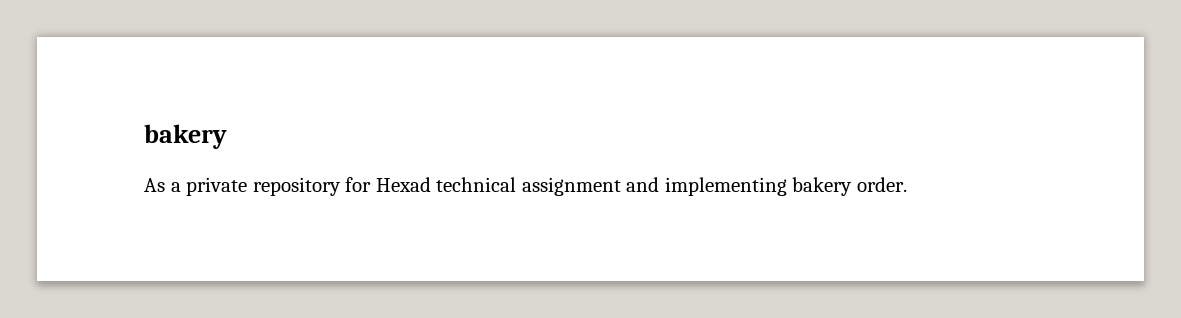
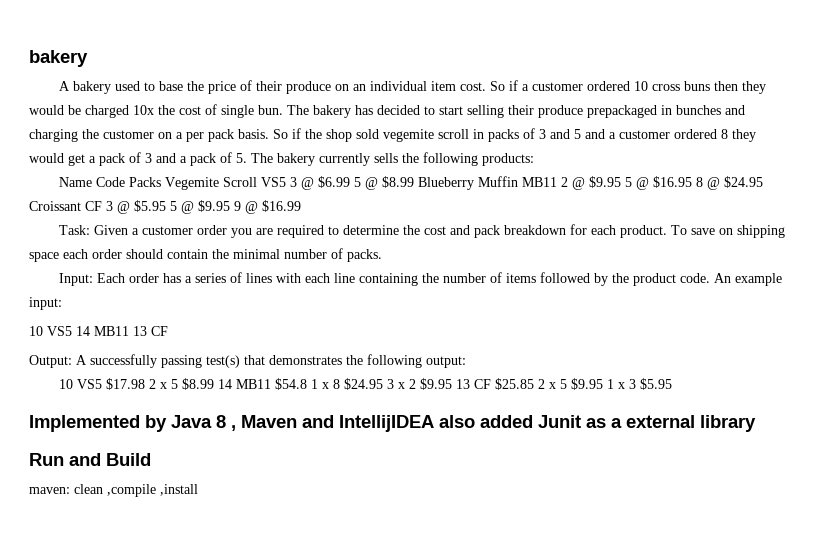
[144,177,907,196] As a private repository for Hexad technical assignment and implementing bakery order. -> [58,80,766,94] [29,104,745,118] [29,128,756,142] [29,152,534,166] [58,176,763,190] [29,200,301,214] [58,224,785,238] [29,248,382,262] [58,272,782,286] [29,297,62,310] [29,326,168,336] [29,354,466,368] [58,378,672,390] [29,415,756,432] [29,453,151,466] [29,484,198,497] A bakery used to base the price of their produce on an individual item cost. So if a customer ordered 10 cross buns then they would be charged 10x the cost of single bun. The bakery has decided to start selling their produce prepackaged in bunches and charging the customer on a per pack basis. So if the shop sold vegemite scroll in packs of 3 and 5 and a customer ordered 8 they would get a pack of 3 and a pack of 5. The bakery currently sells the following products: // Name Code Packs Vegemite Scroll VS5 3 @ $6.99 5 @ $8.99 Blueberry Muffin MB11 2 @ $9.95 5 @ $16.95 8 @ $24.95 Croissant CF 3 @ $5.95 5 @ $9.95 9 @ $16.99 // Task: Given a customer order you are required to determine the cost and pack breakdown for each product. To save on shipping space each order should contain the minimal number of packs. // Input: Each order has a series of lines with each line containing the number of items followed by the product code. An example input: // 10 VS5 14 MB11 13 CF // Output: A successfully passing test(s) that demonstrates the following output: // 10 VS5 $17.98 2 x 5 $8.99 14 MB11 $54.8 1 x 8 $24.95 3 x 2 $9.95 13 CF $25.85 2 x 5 $9.95 1 x 3 $5.95 // Implemented by Java 8 , Maven and IntellijIDEA also added Junit as a external library // Run and Build // maven: clean ,compile ,install

